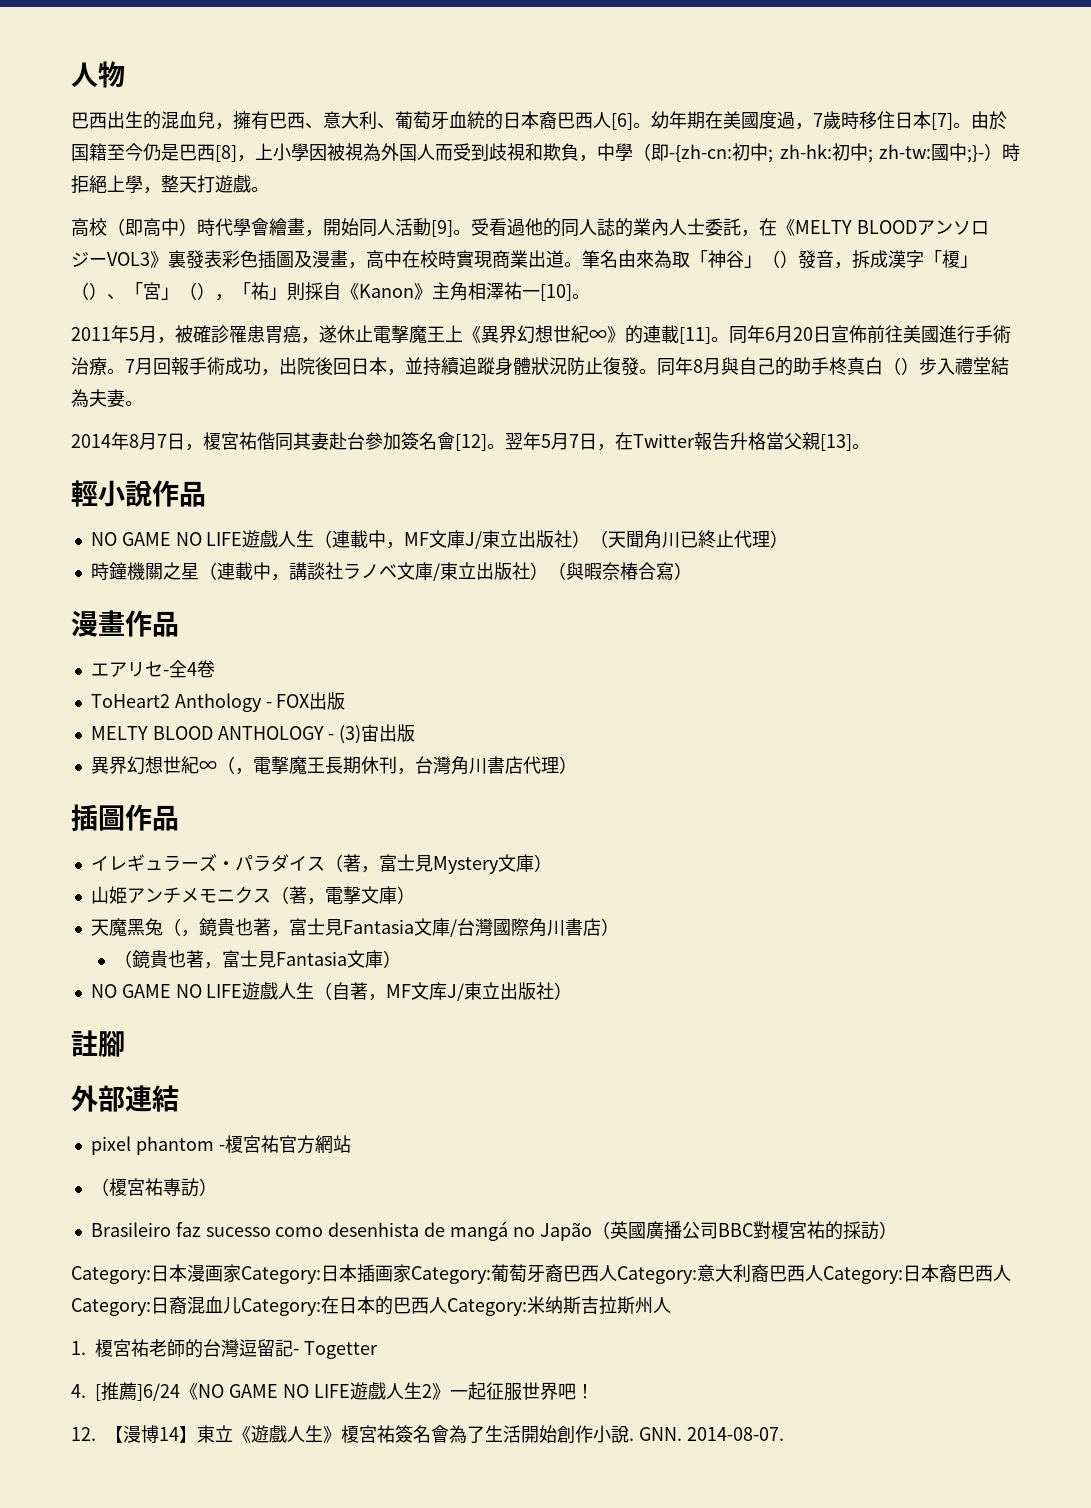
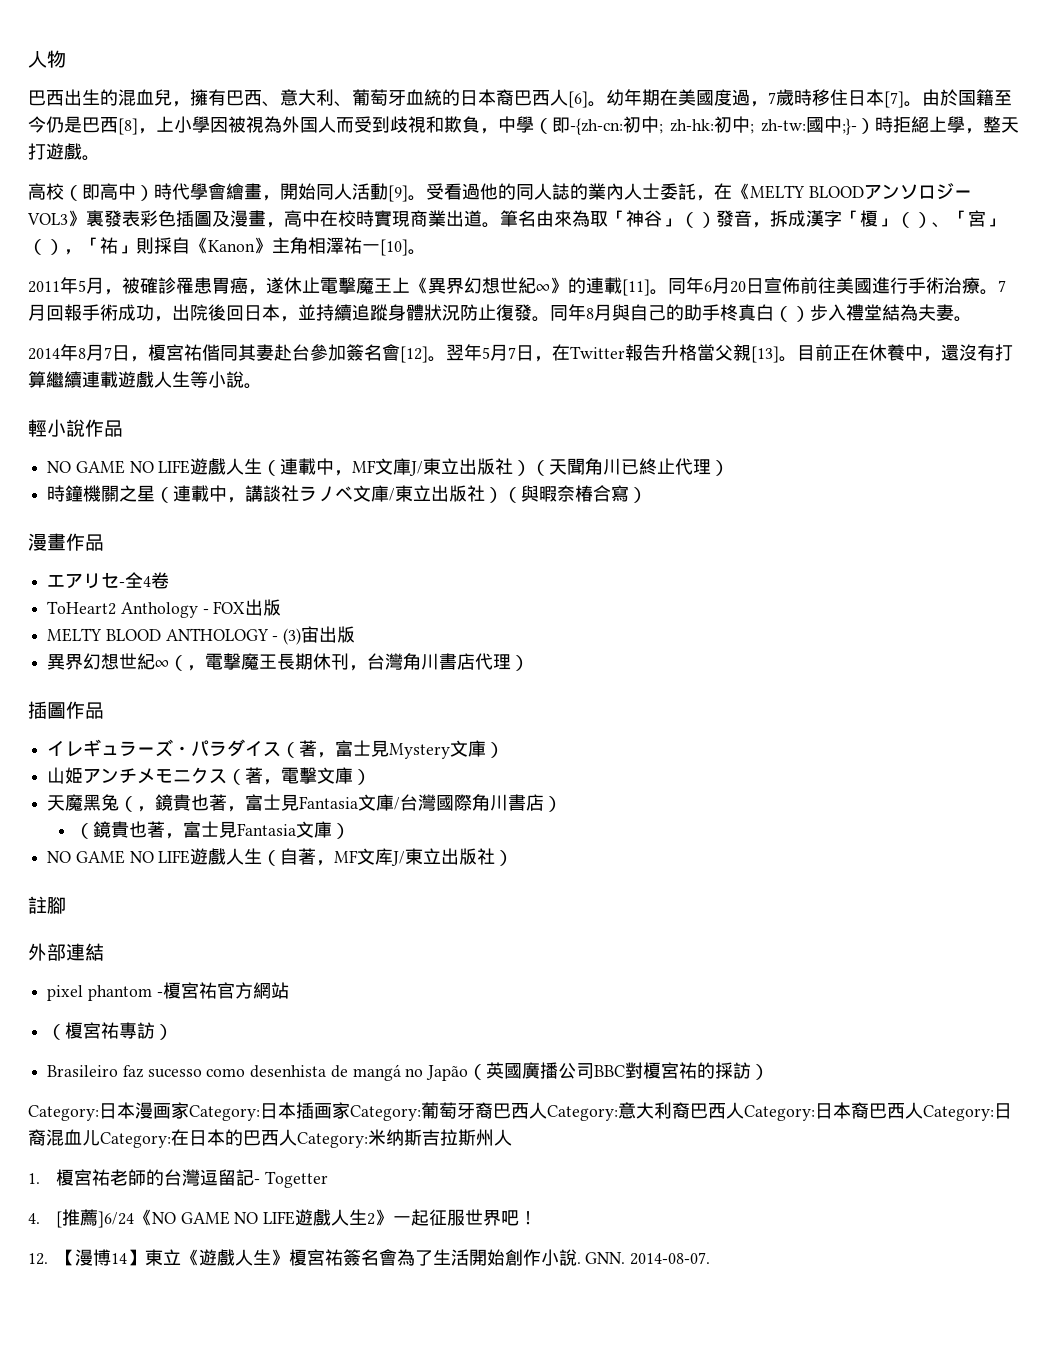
(870, 446) none -> [797,344,1013,362] [28,371,262,389] 目前正在休養中，還沒有打算繼續連載遊戲人生等小說。

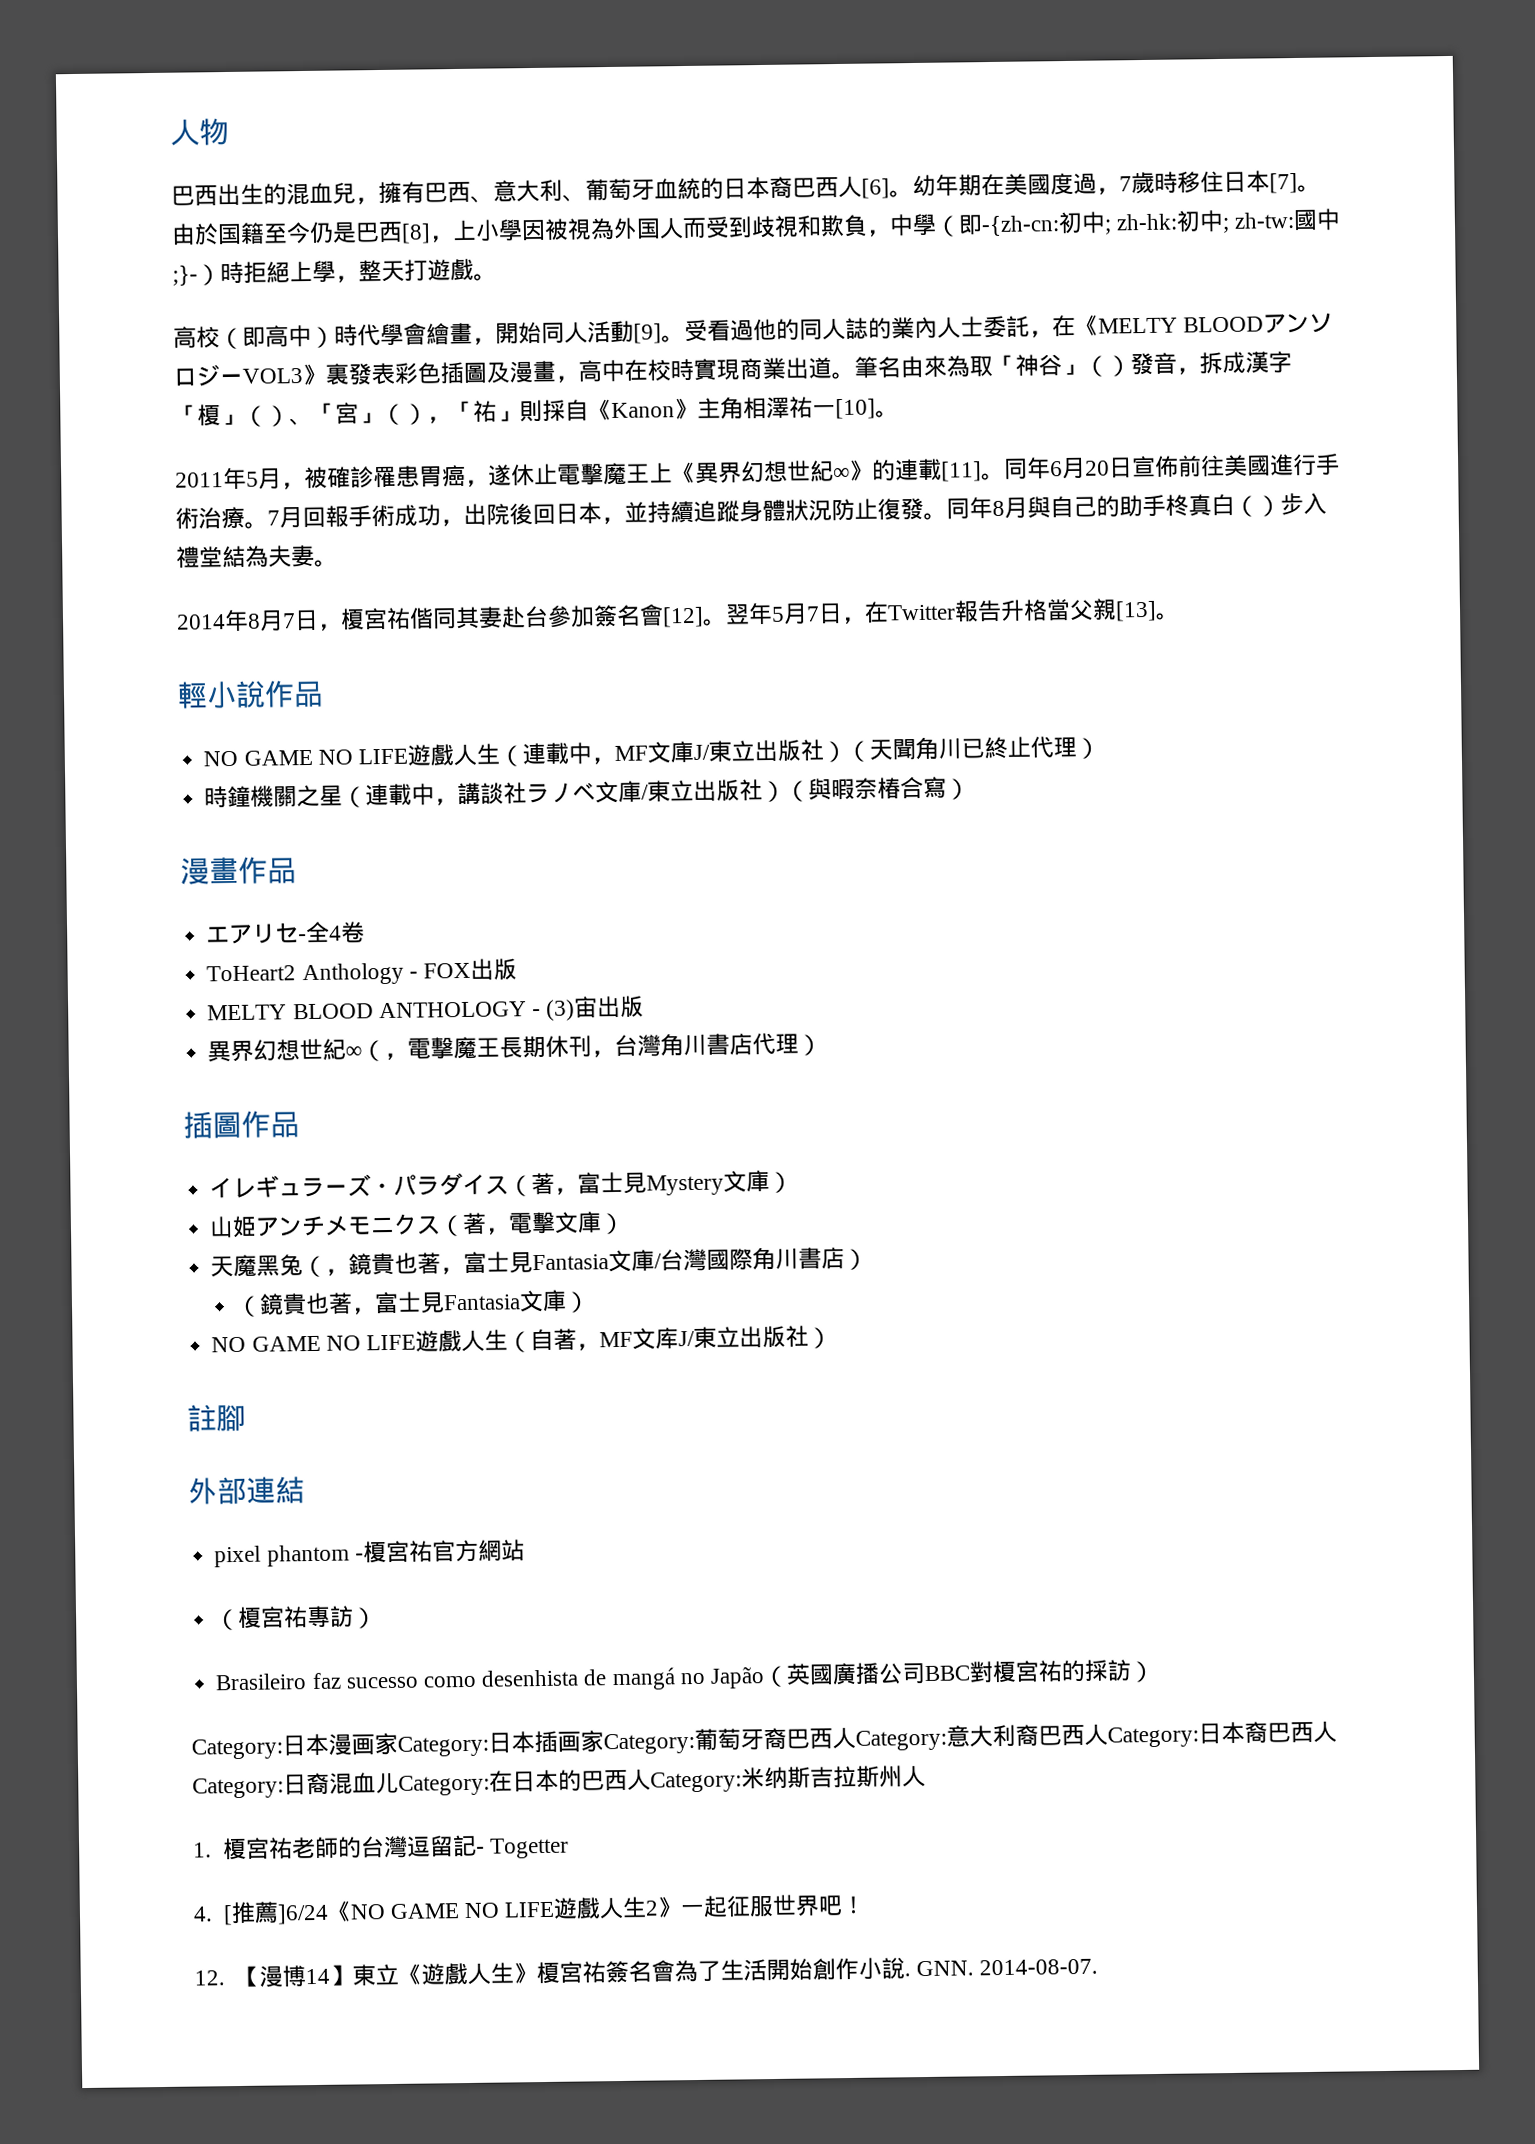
[797,344,1013,362] [28,371,262,389] 目前正在休養中，還沒有打算繼續連載遊戲人生等小說。 -> (1180, 616) none

